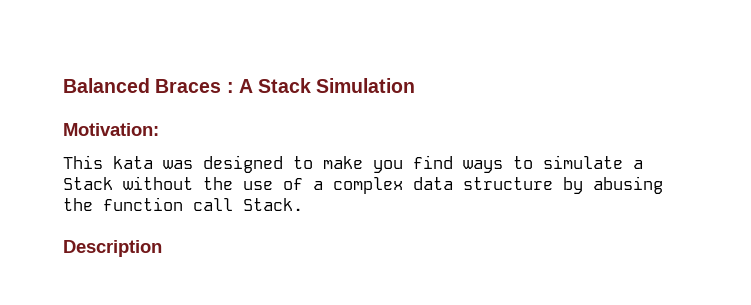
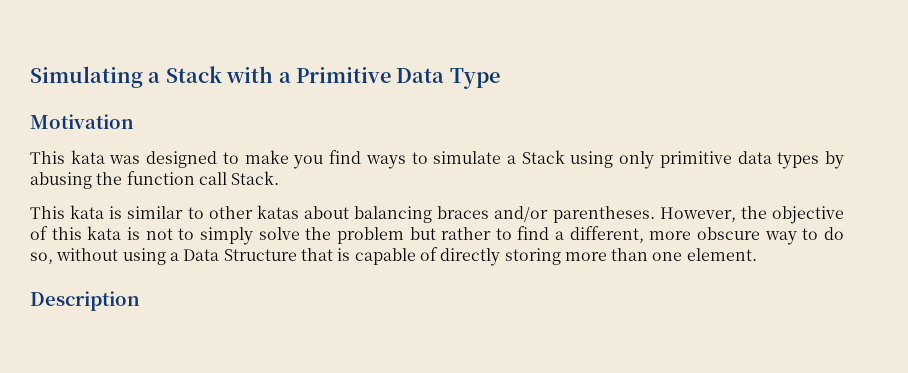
[63,78,416,93] [63,123,159,136] Balanced Braces : A Stack Simulation // Motivation: -> [30,66,500,89] [30,114,134,129] Simulating a Stack with a Primitive Data Type // Motivation
[123,176,553,194] without the use of a complex data structure -> [570,151,820,169] using only primitive data types
(303, 204) none -> [30,205,844,224] [30,226,844,245] [30,247,757,266] // This kata is similar to other katas about balancing braces and/or parentheses. However, the objective of this kata is not to simply solve the problem but rather to find a different, more obscure way to do so, without using a Data Structure that is capable of directly storing more than one element.

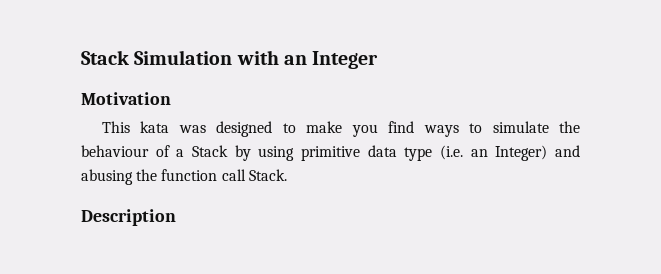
[30,66,500,89] Simulating a Stack with a Primitive Data Type -> [81,50,379,69] Stack Simulation with an Integer
[506,150,844,169] a Stack using only primitive data types by -> [558,121,580,133] [81,145,580,161] the behaviour of a Stack by using primitive data type (i.e. an Integer) and
[30,205,844,224] [30,226,844,245] [30,247,757,266] // This kata is similar to other katas about balancing braces and/or parentheses. However, the objective of this kata is not to simply solve the problem but rather to find a different, more obscure way to do so, without using a Data Structure that is capable of directly storing more than one element. -> (287, 175) none

